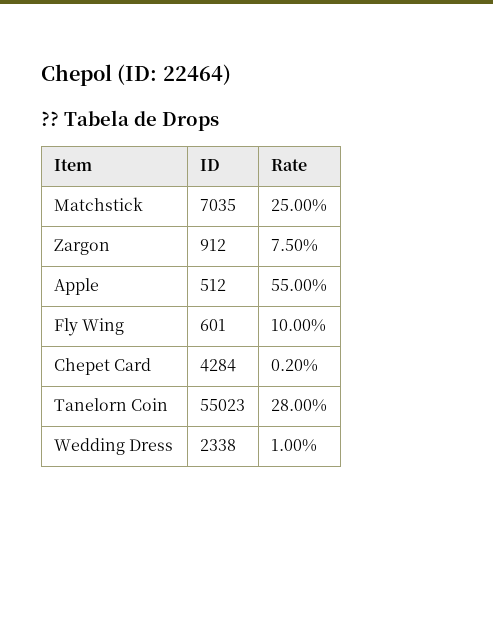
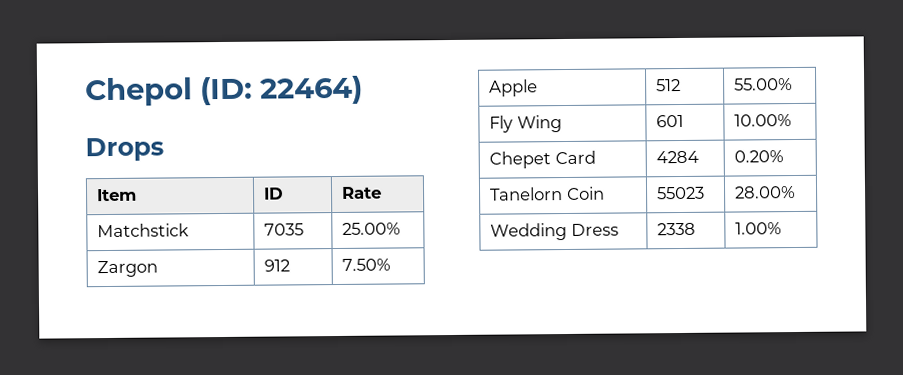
[41,110,157,126] ?? Tabela de -> (363, 90) none

